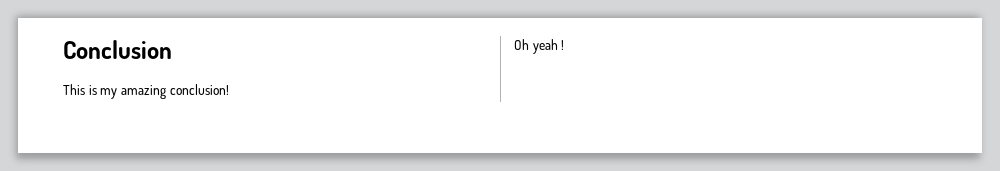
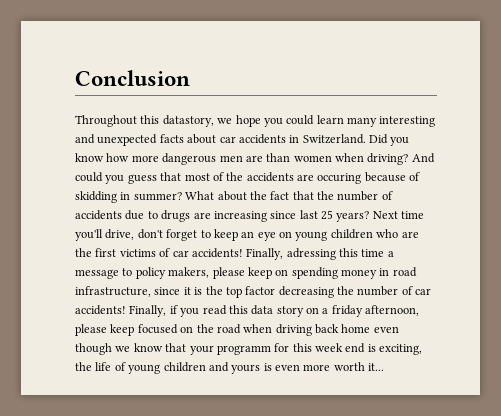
[63,84,229,99] [514,39,565,54] This is my amazing conclusion! // Oh yeah ! -> [75,115,436,127] [75,134,410,146] [75,153,435,165] [75,172,421,184] [75,191,393,203] [75,210,425,222] [75,229,419,241] [75,248,394,260] [75,267,417,279] [75,286,432,298] [75,305,420,317] [75,324,399,336] [75,343,423,355] [75,362,385,374] Throughout this datastory, we hope you could learn many interesting and unexpected facts about car accidents in Switzerland. Did you know how more dangerous men are than women when driving? And could you guess that most of the accidents are occuring because of skidding in summer? What about the fact that the number of accidents due to drugs are increasing since last 25 years? Next time you'll drive, don't forget to keep an eye on young children who are the first victims of car accidents! Finally, adressing this time a message to policy makers, please keep on spending money in road infrastructure, since it is the top factor decreasing the number of car accidents! Finally, if you read this data story on a friday afternoon, please keep focused on the road when driving back home even though we know that your programm for this week end is exciting, the life of young children and yours is even more worth it...

